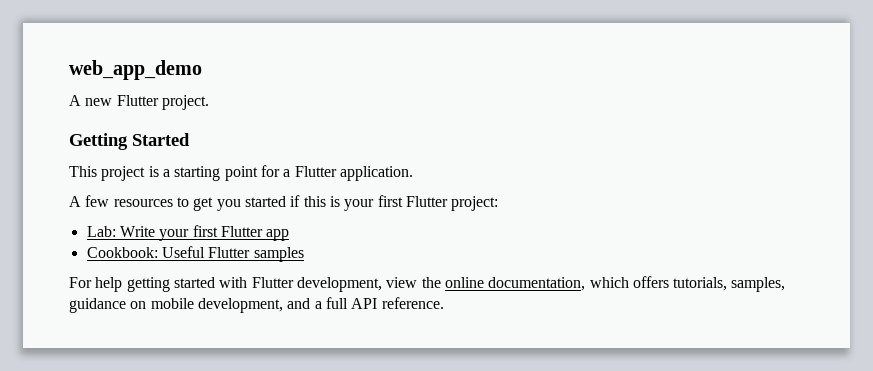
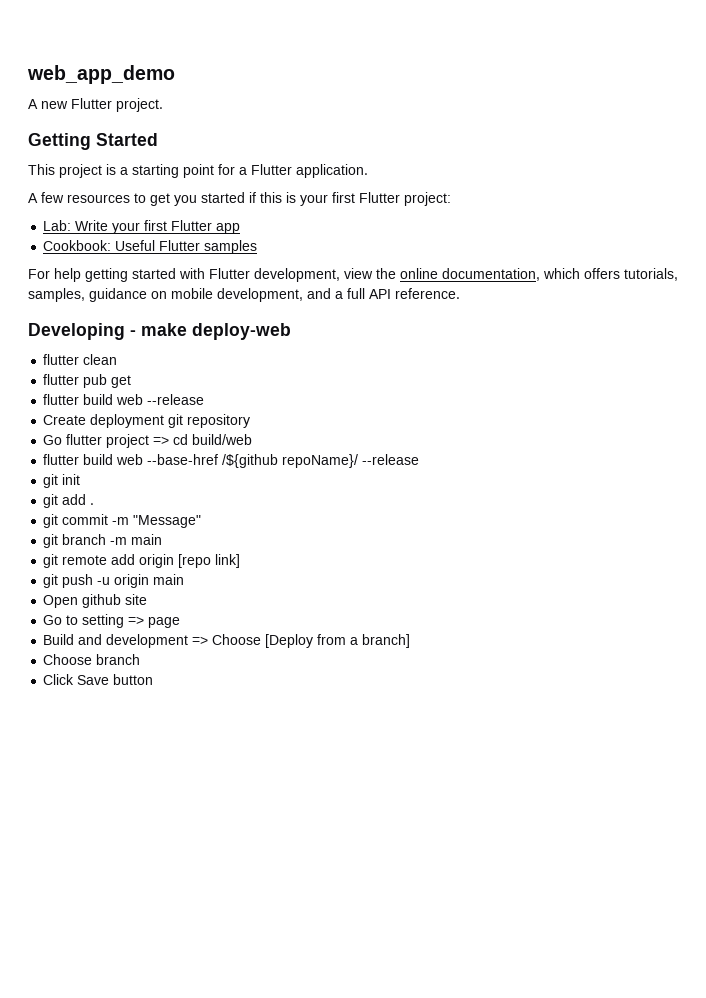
(444, 303) none -> [28,323,291,340] [43,354,118,365] [43,374,132,388] [43,394,205,405] [43,414,251,428] [43,434,253,448] [43,454,420,468] [43,474,81,488] [43,494,95,508] [43,514,202,528] [43,534,163,548] [43,554,241,568] [43,574,185,588] [43,594,148,608] [43,614,181,628] [43,634,411,648] [43,654,141,665] [43,674,154,685] // Developing - make deploy-web // flutter clean // flutter pub get // flutter build web --release // Create deployment git repository // Go flutter project => cd build/web // flutter build web --base-href /${github repoName}/ --release // git init // git add . // git commit -m "Message" // git branch -m main // git remote add origin [repo link] // git push -u origin main // Open github site // Go to setting => page // Build and development => Choose [Deploy from a branch] // Choose branch // Click Save button

